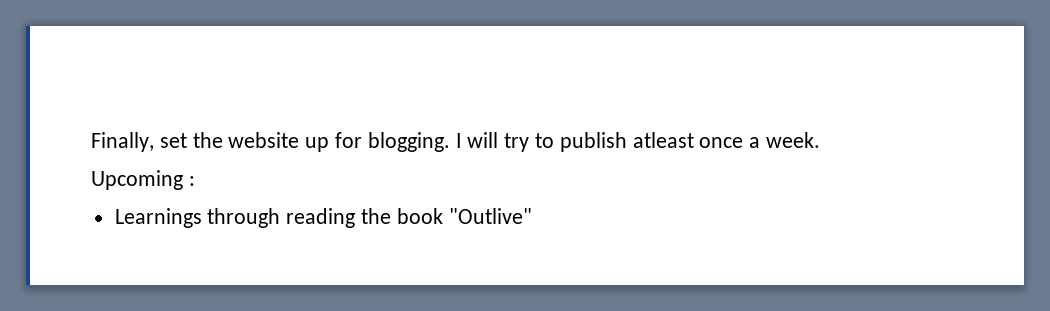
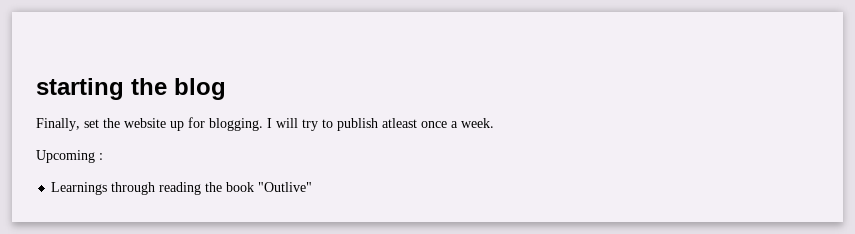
(91, 142) none -> [36,78,226,100] starting the blog //

